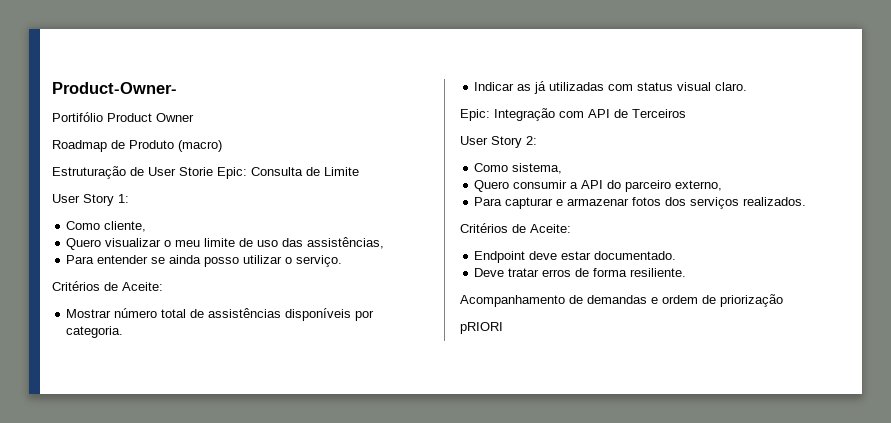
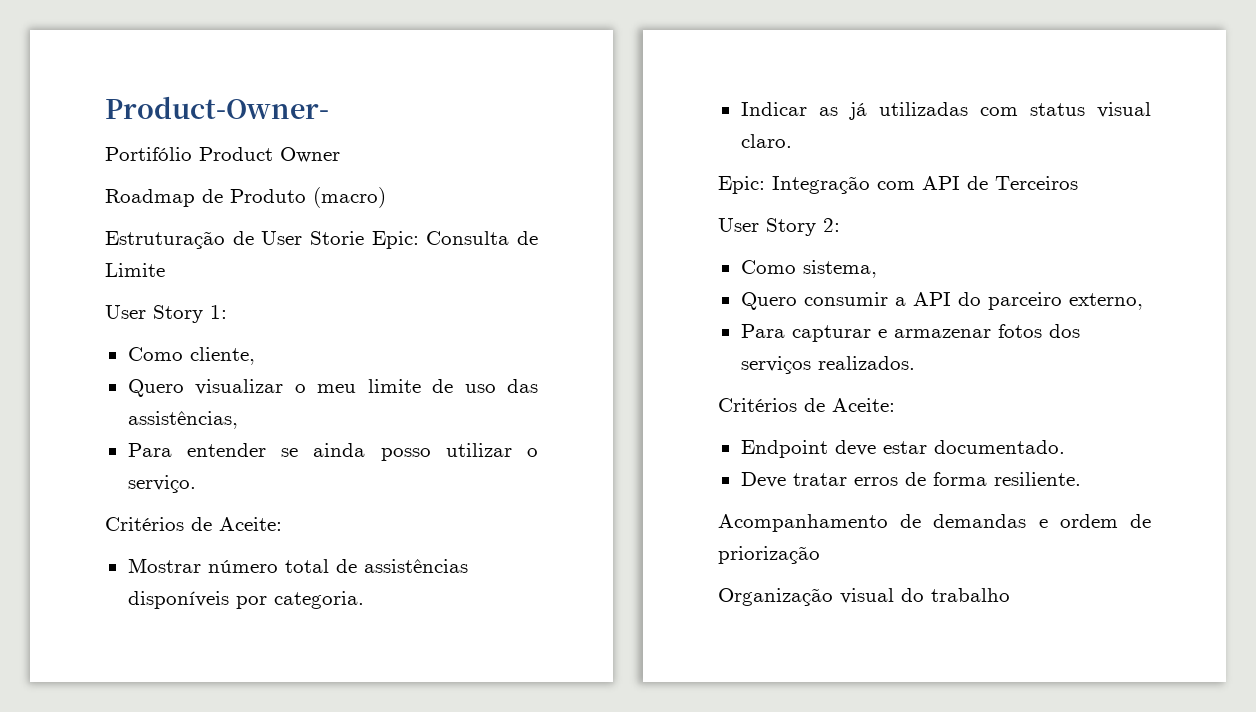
[460,322,503,334] pRIORI -> [718,588,1010,606] Organização visual do trabalho

